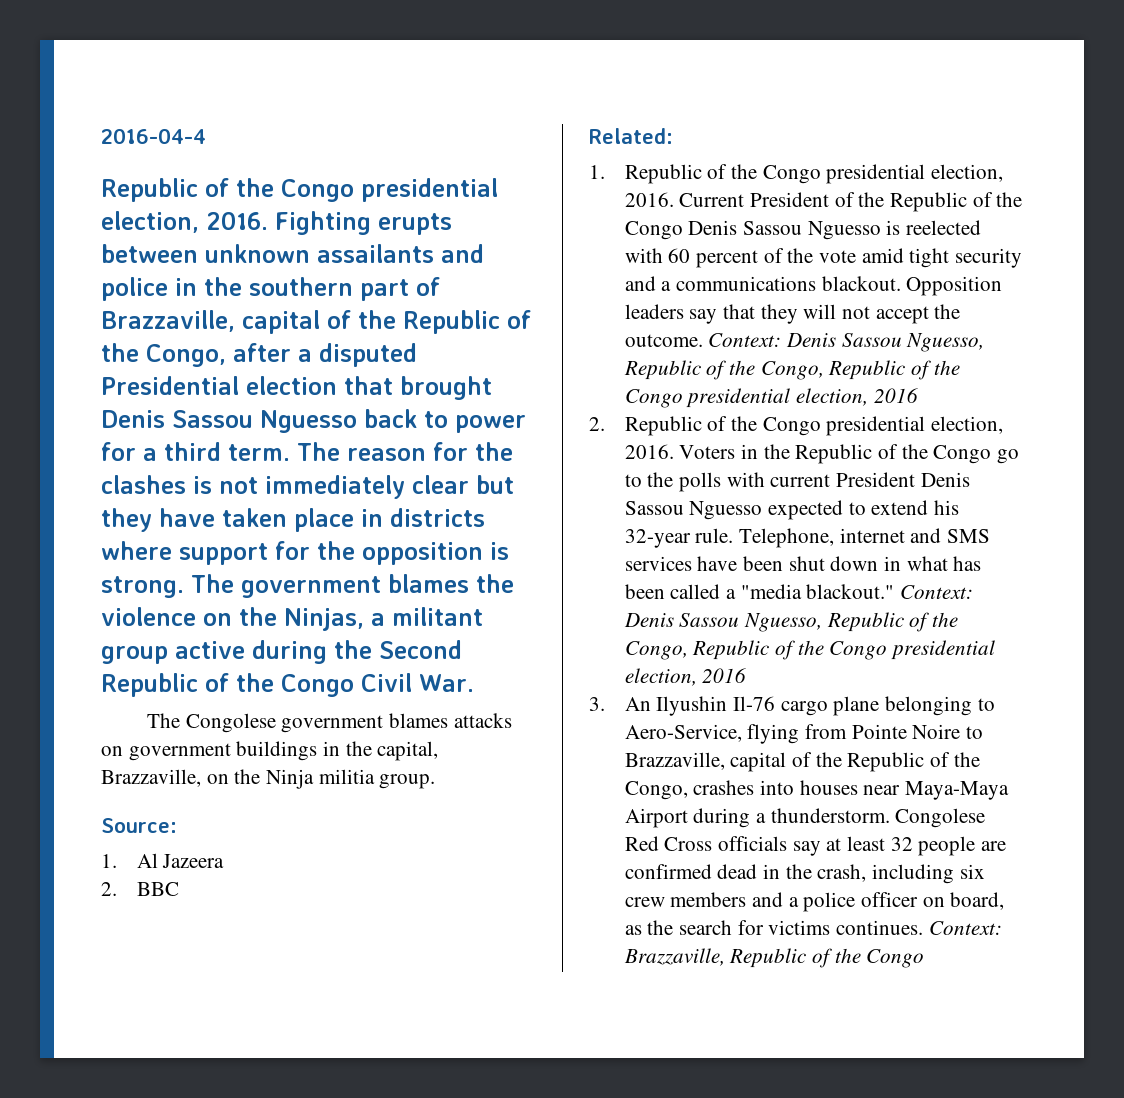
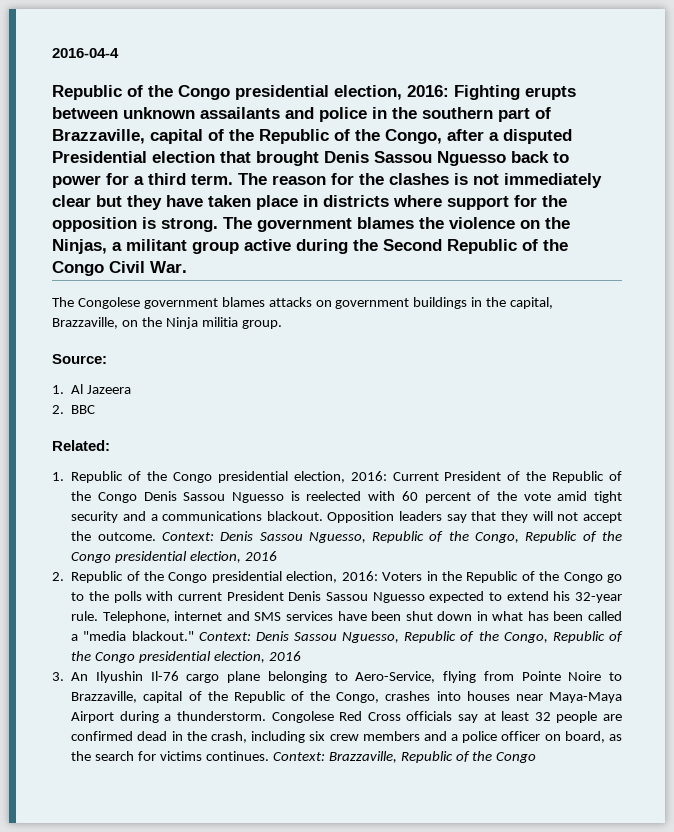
[206,212,268,230] 2016. -> [407,85,449,97] 2016:
[624,192,674,207] 2016. -> [350,471,387,481] 2016:
[624,444,674,459] 2016. -> [341,571,378,581] 2016:

